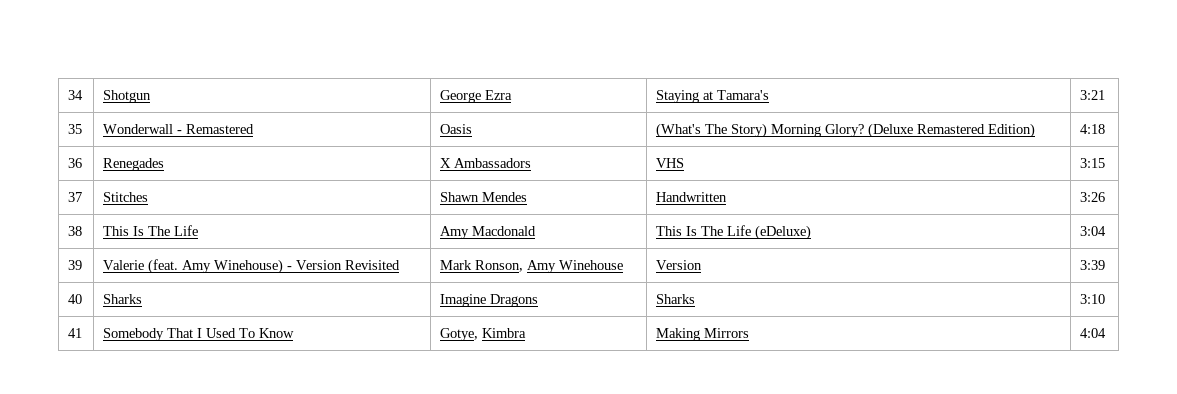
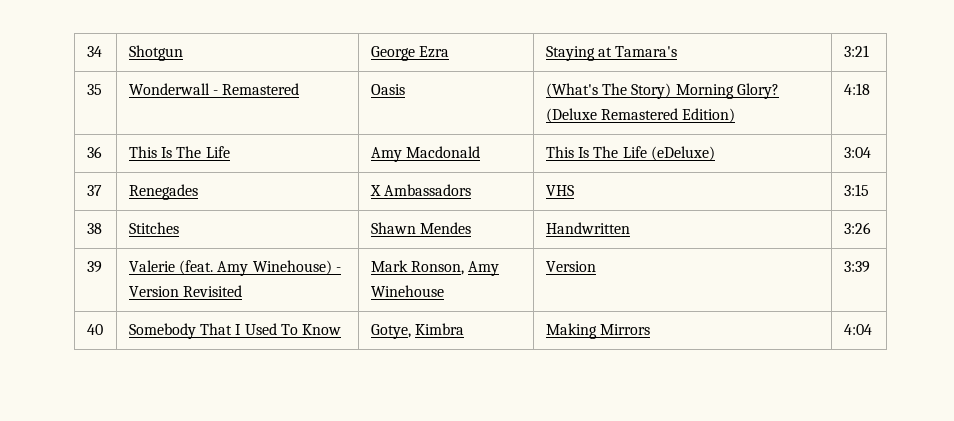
[102,158,164,171] [439,158,531,168] [655,158,684,168] [1079,158,1105,168] [67,192,82,202] [102,192,148,202] [439,192,527,202] [655,192,727,202] [1079,192,1105,202] [67,226,82,236] | Renegades | X Ambassadors | VHS | 3:15 // 37 | Stitches | Shawn Mendes | Handwritten | 3:26 // 38 -> (102, 152) none
(1106, 231) none -> [86,185,102,196] [128,184,198,200] [369,184,471,196] [545,185,574,196] [843,184,869,196] [86,223,102,234] [128,222,179,234] [370,222,471,234] [545,222,630,234] [843,222,871,234] // 37 | Renegades | X Ambassadors | VHS | 3:15 // 38 | Stitches | Shawn Mendes | Handwritten | 3:26
[102,294,142,304] [439,294,538,307] [655,294,695,304] [1079,294,1105,304] [67,328,82,338] | Sharks | Imagine Dragons | Sharks | 3:10 // 41 -> (103, 329) none

